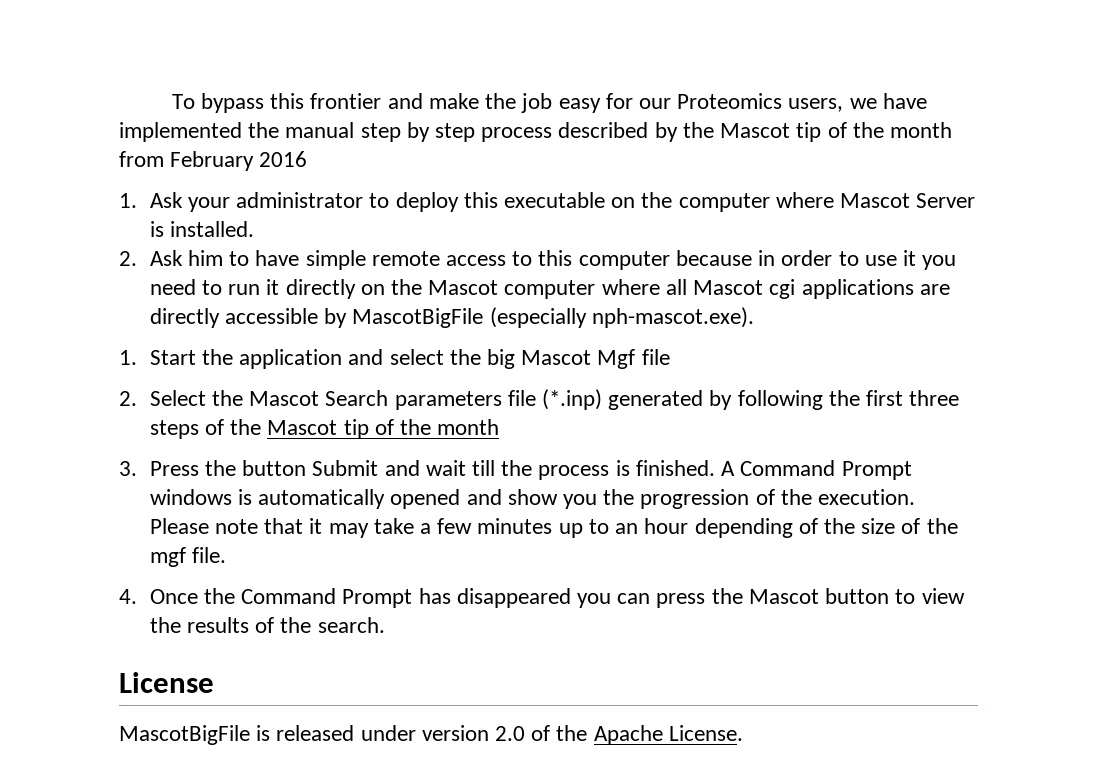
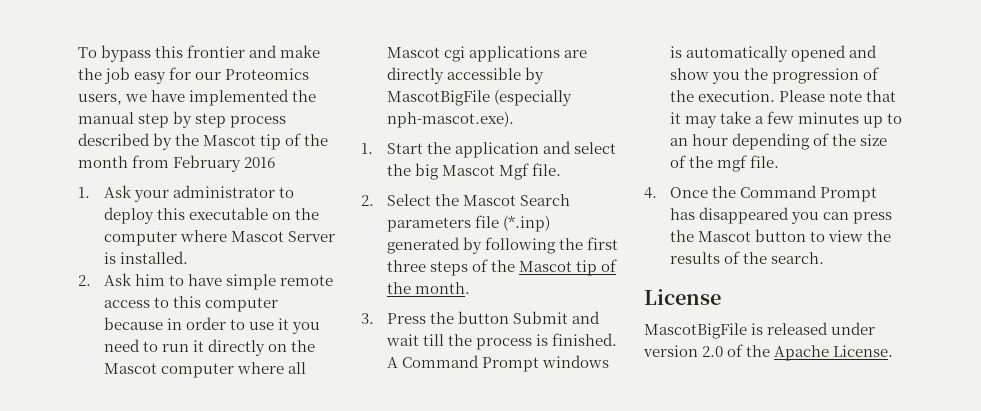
[641,349,670,365] file -> [532,163,562,176] file.
[437,419,500,435] month -> [415,282,471,294] month.

